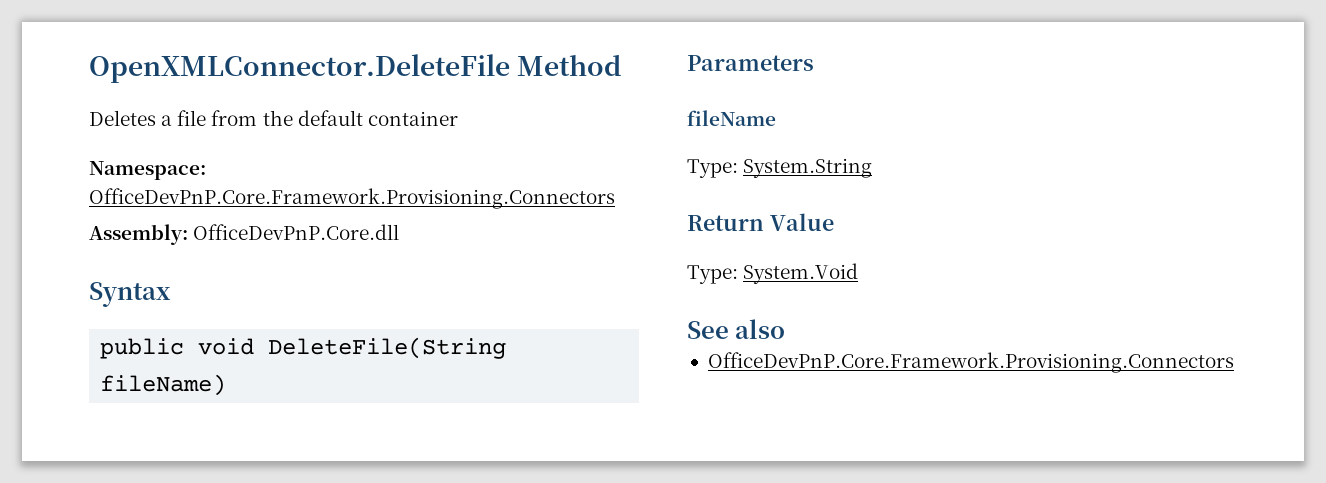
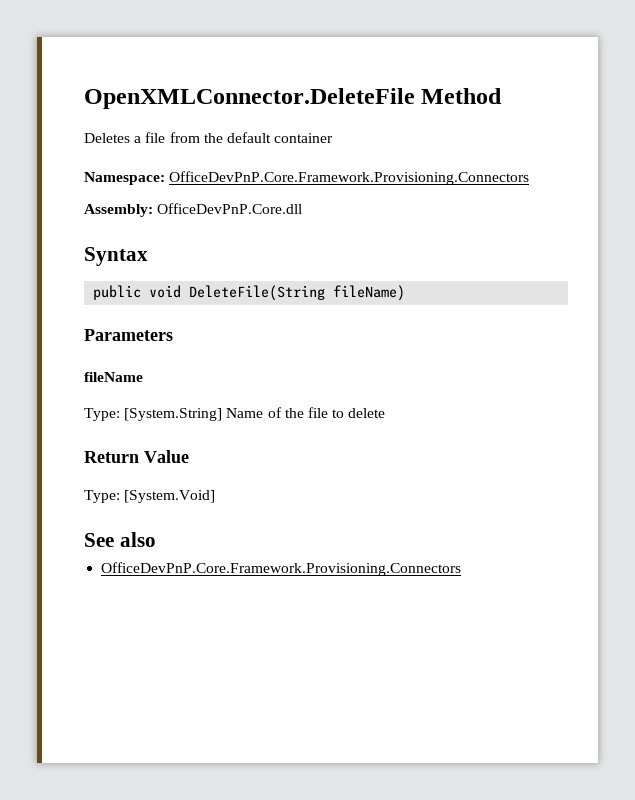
[743,158,873,178] System.String -> [124,407,386,421] [System.String] Name of the file to delete
[743,263,859,284] System.Void -> [124,490,216,503] [System.Void]

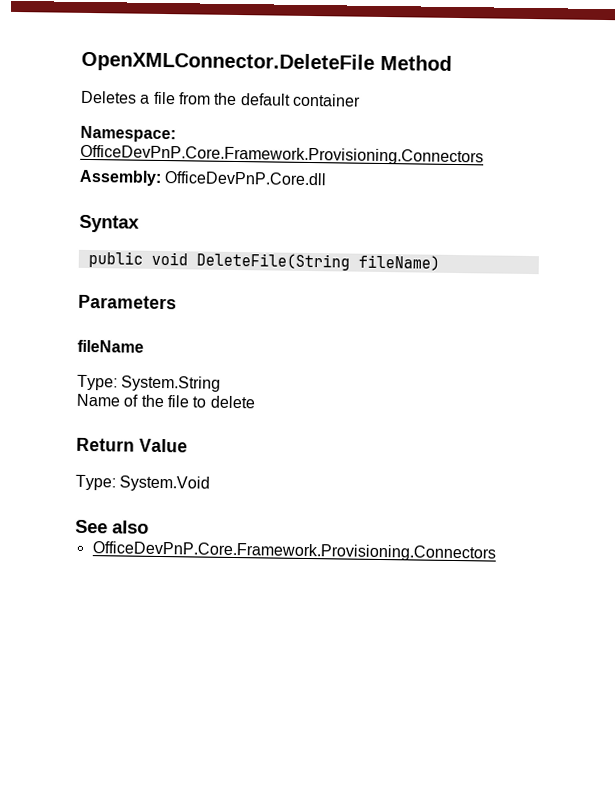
[124,408,223,421] [System.String] -> [121,375,222,392] System.String //
[124,490,216,503] [System.Void] -> [119,475,211,492] System.Void

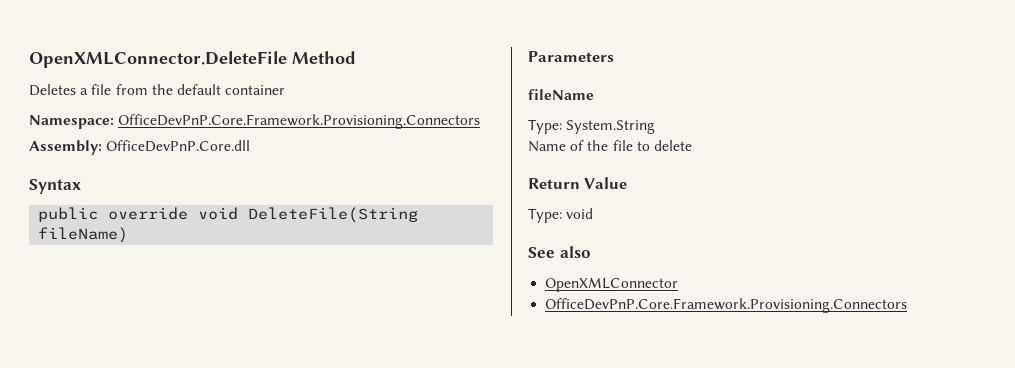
(143, 259) none -> [108,207,189,220] override
[119,475,211,492] System.Void -> [566,208,594,219] void
(149, 527) none -> [545,277,679,292] // OpenXMLConnector

